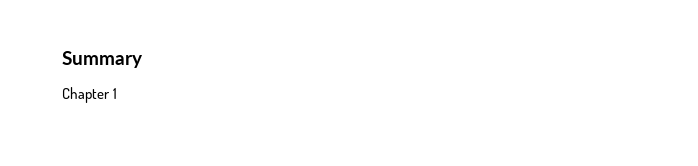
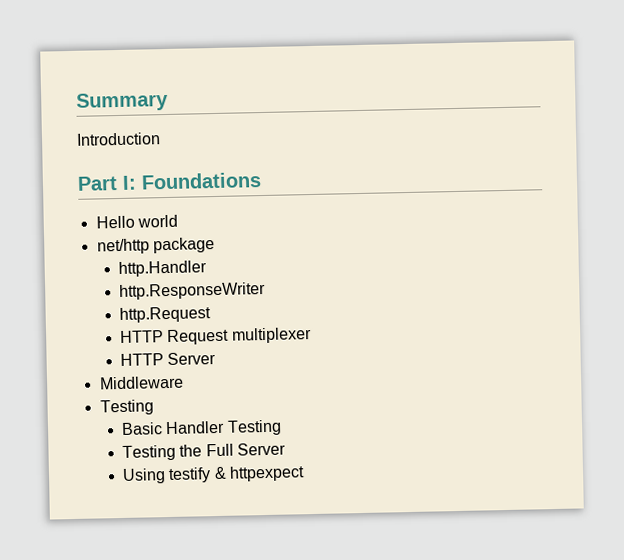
[62,87,118,103] Chapter 1 -> [76,132,161,146] [77,172,262,191] [95,214,178,229] [96,237,215,255] [117,260,207,278] [118,281,266,301] [118,306,211,324] [119,327,312,346] [119,351,217,367] [98,375,184,390] [99,399,154,416] [120,419,282,436] [121,442,286,461] [121,465,305,484] Introduction // Part I: Foundations // Hello world // net/http package // http.Handler // http.ResponseWriter // http.Request // HTTP Request multiplexer // HTTP Server // Middleware // Testing // Basic Handler Testing // Testing the Full Server // Using testify & httpexpect

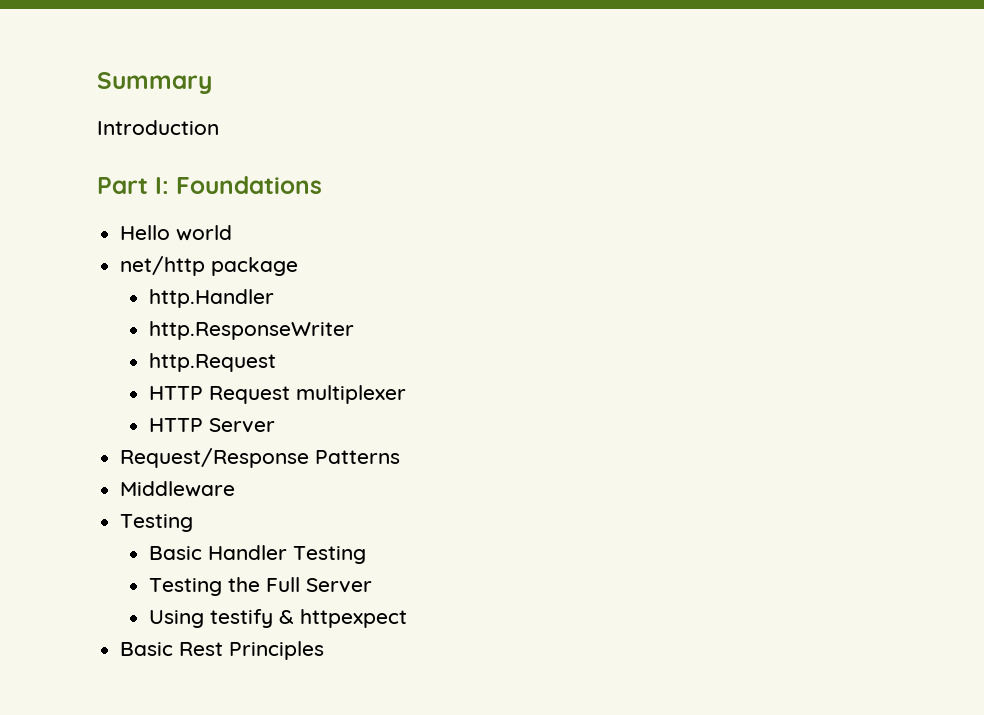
(217, 358) none -> [120,448,401,468] // Request/Response Patterns
(305, 473) none -> [120,641,325,660] // Basic Rest Principles

